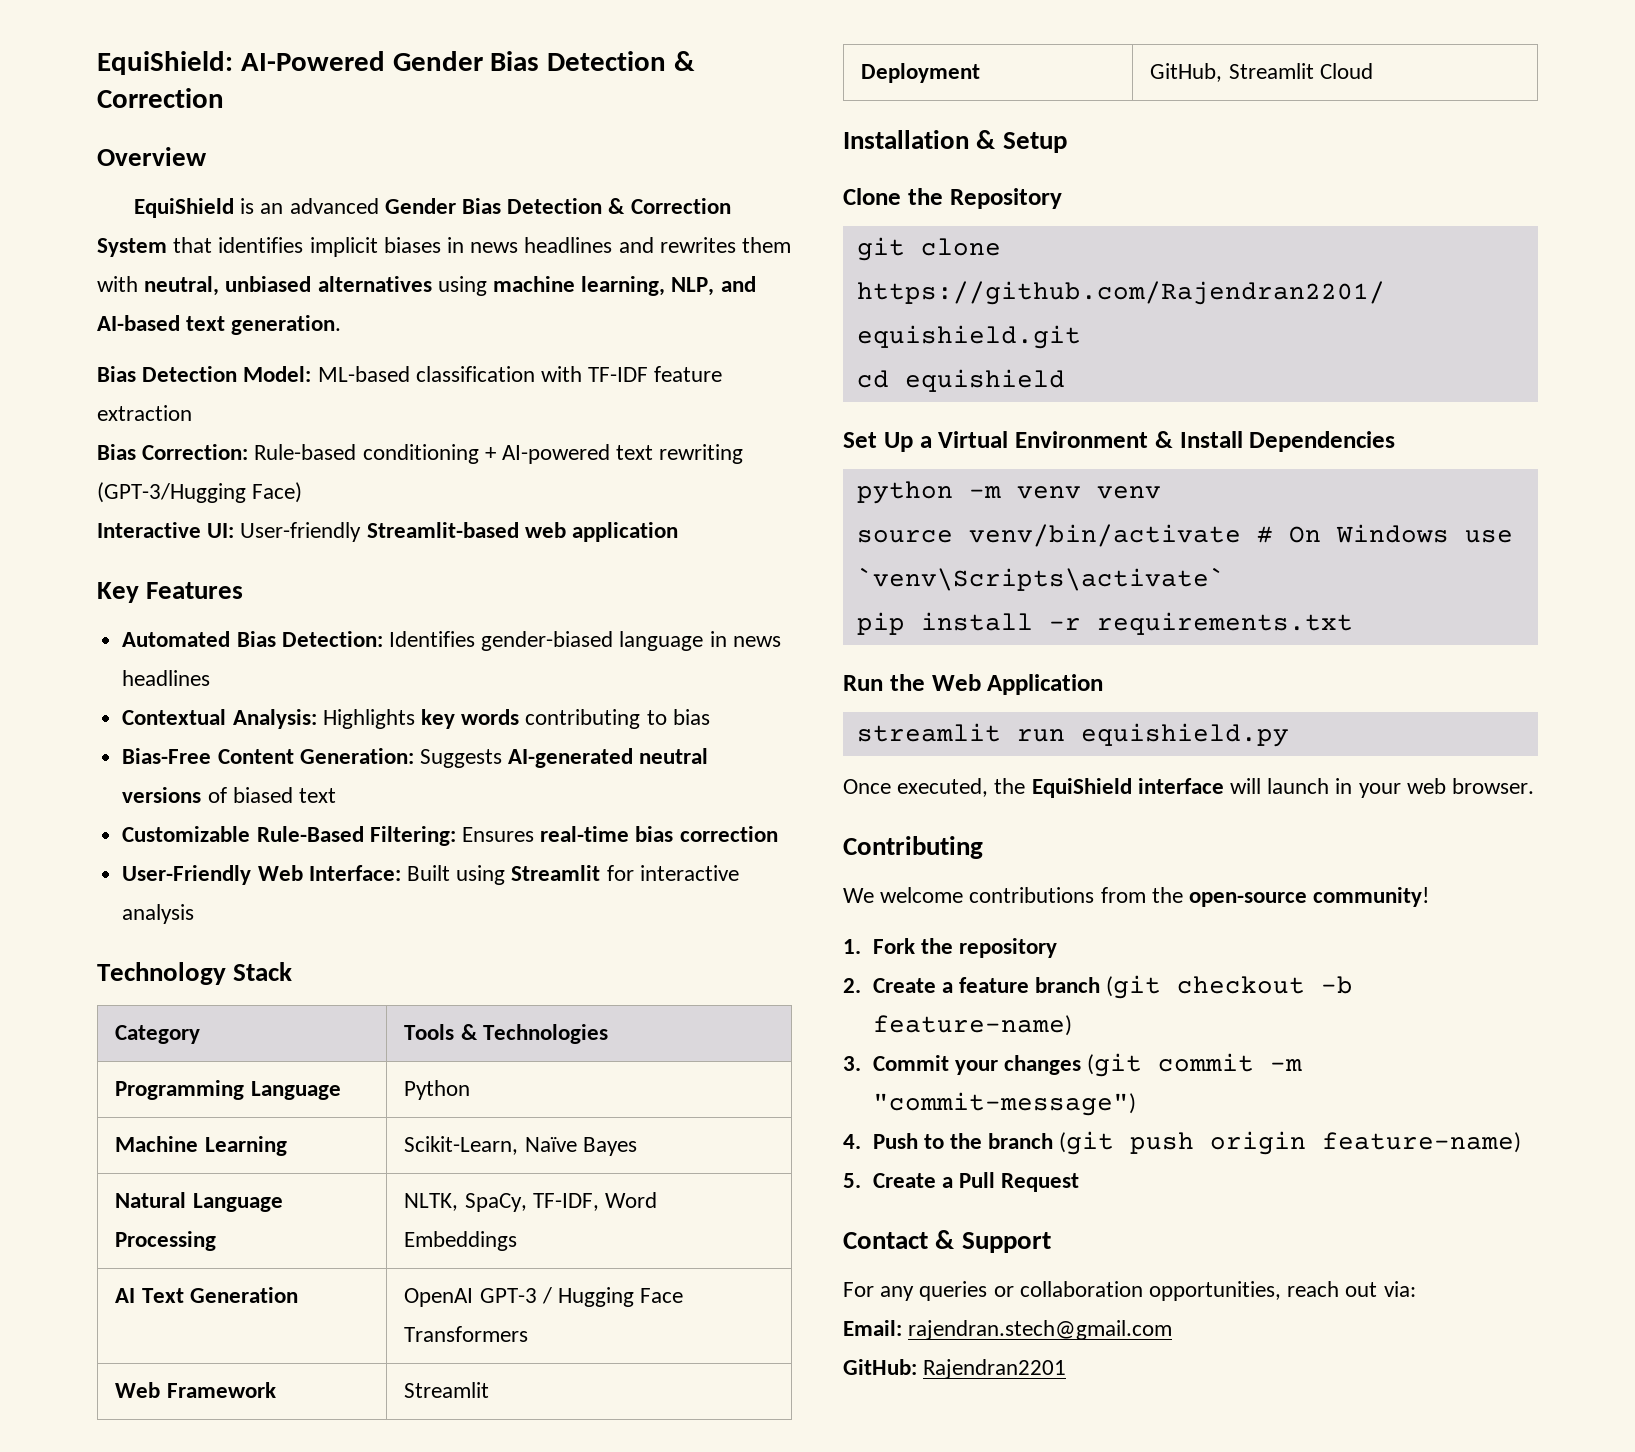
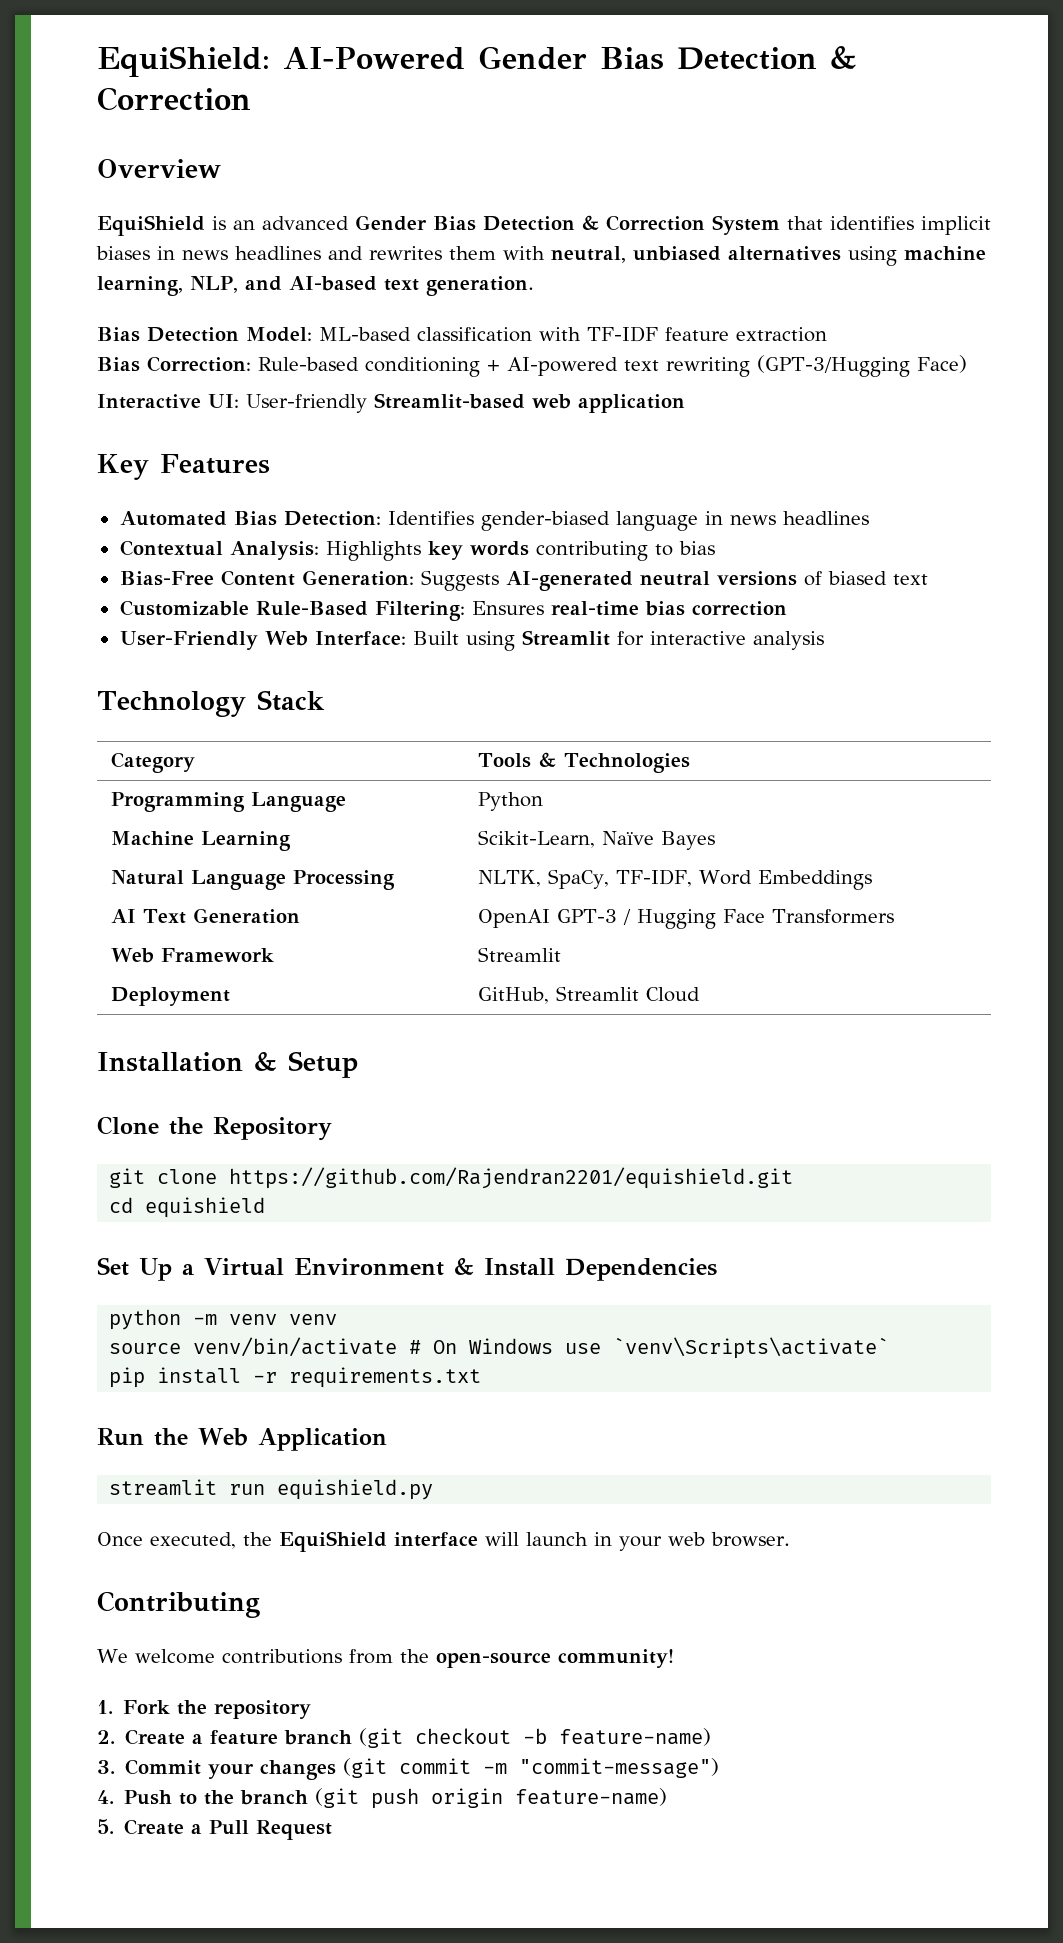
[843,1230,1051,1253] [843,1281,1416,1301] [843,1320,1173,1340] [843,1359,1067,1379] // Contact & Support // For any queries or collaboration opportunities, reach out via: // Email: rajendran.stech@gmail.com // GitHub: Rajendran2201 -> (333, 1830) none

